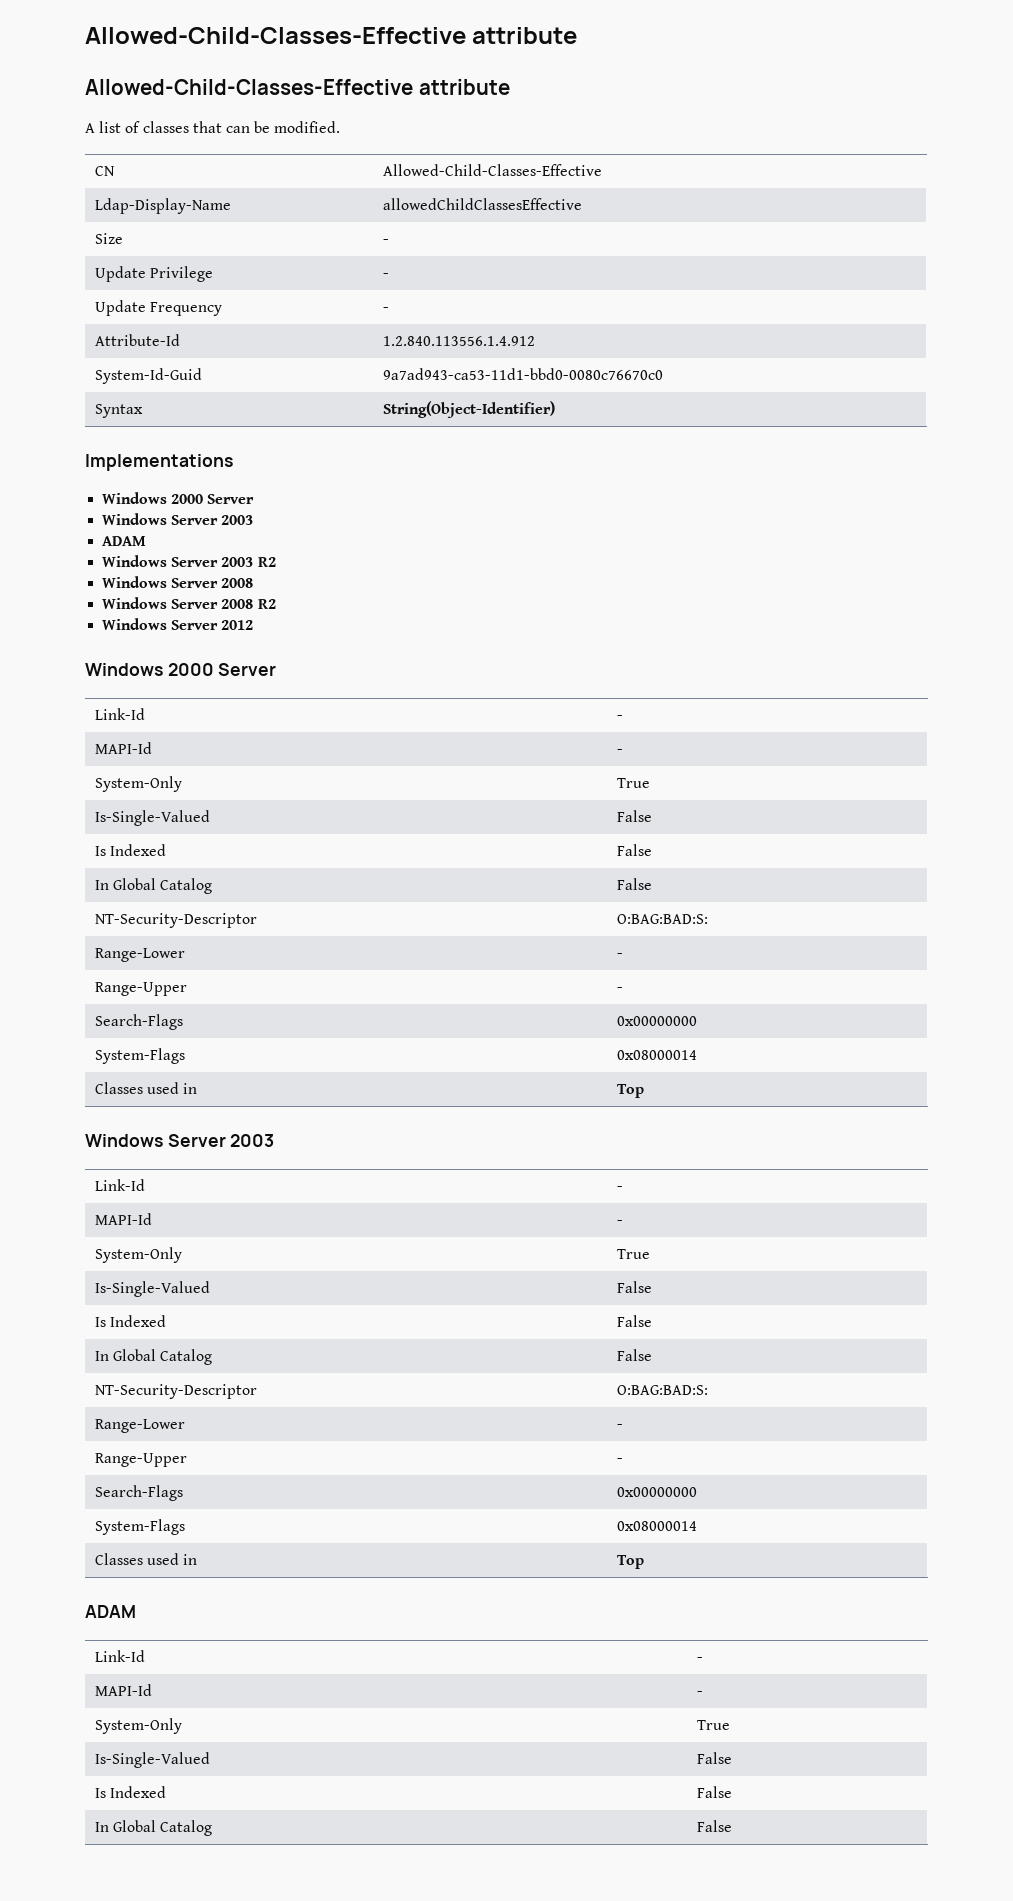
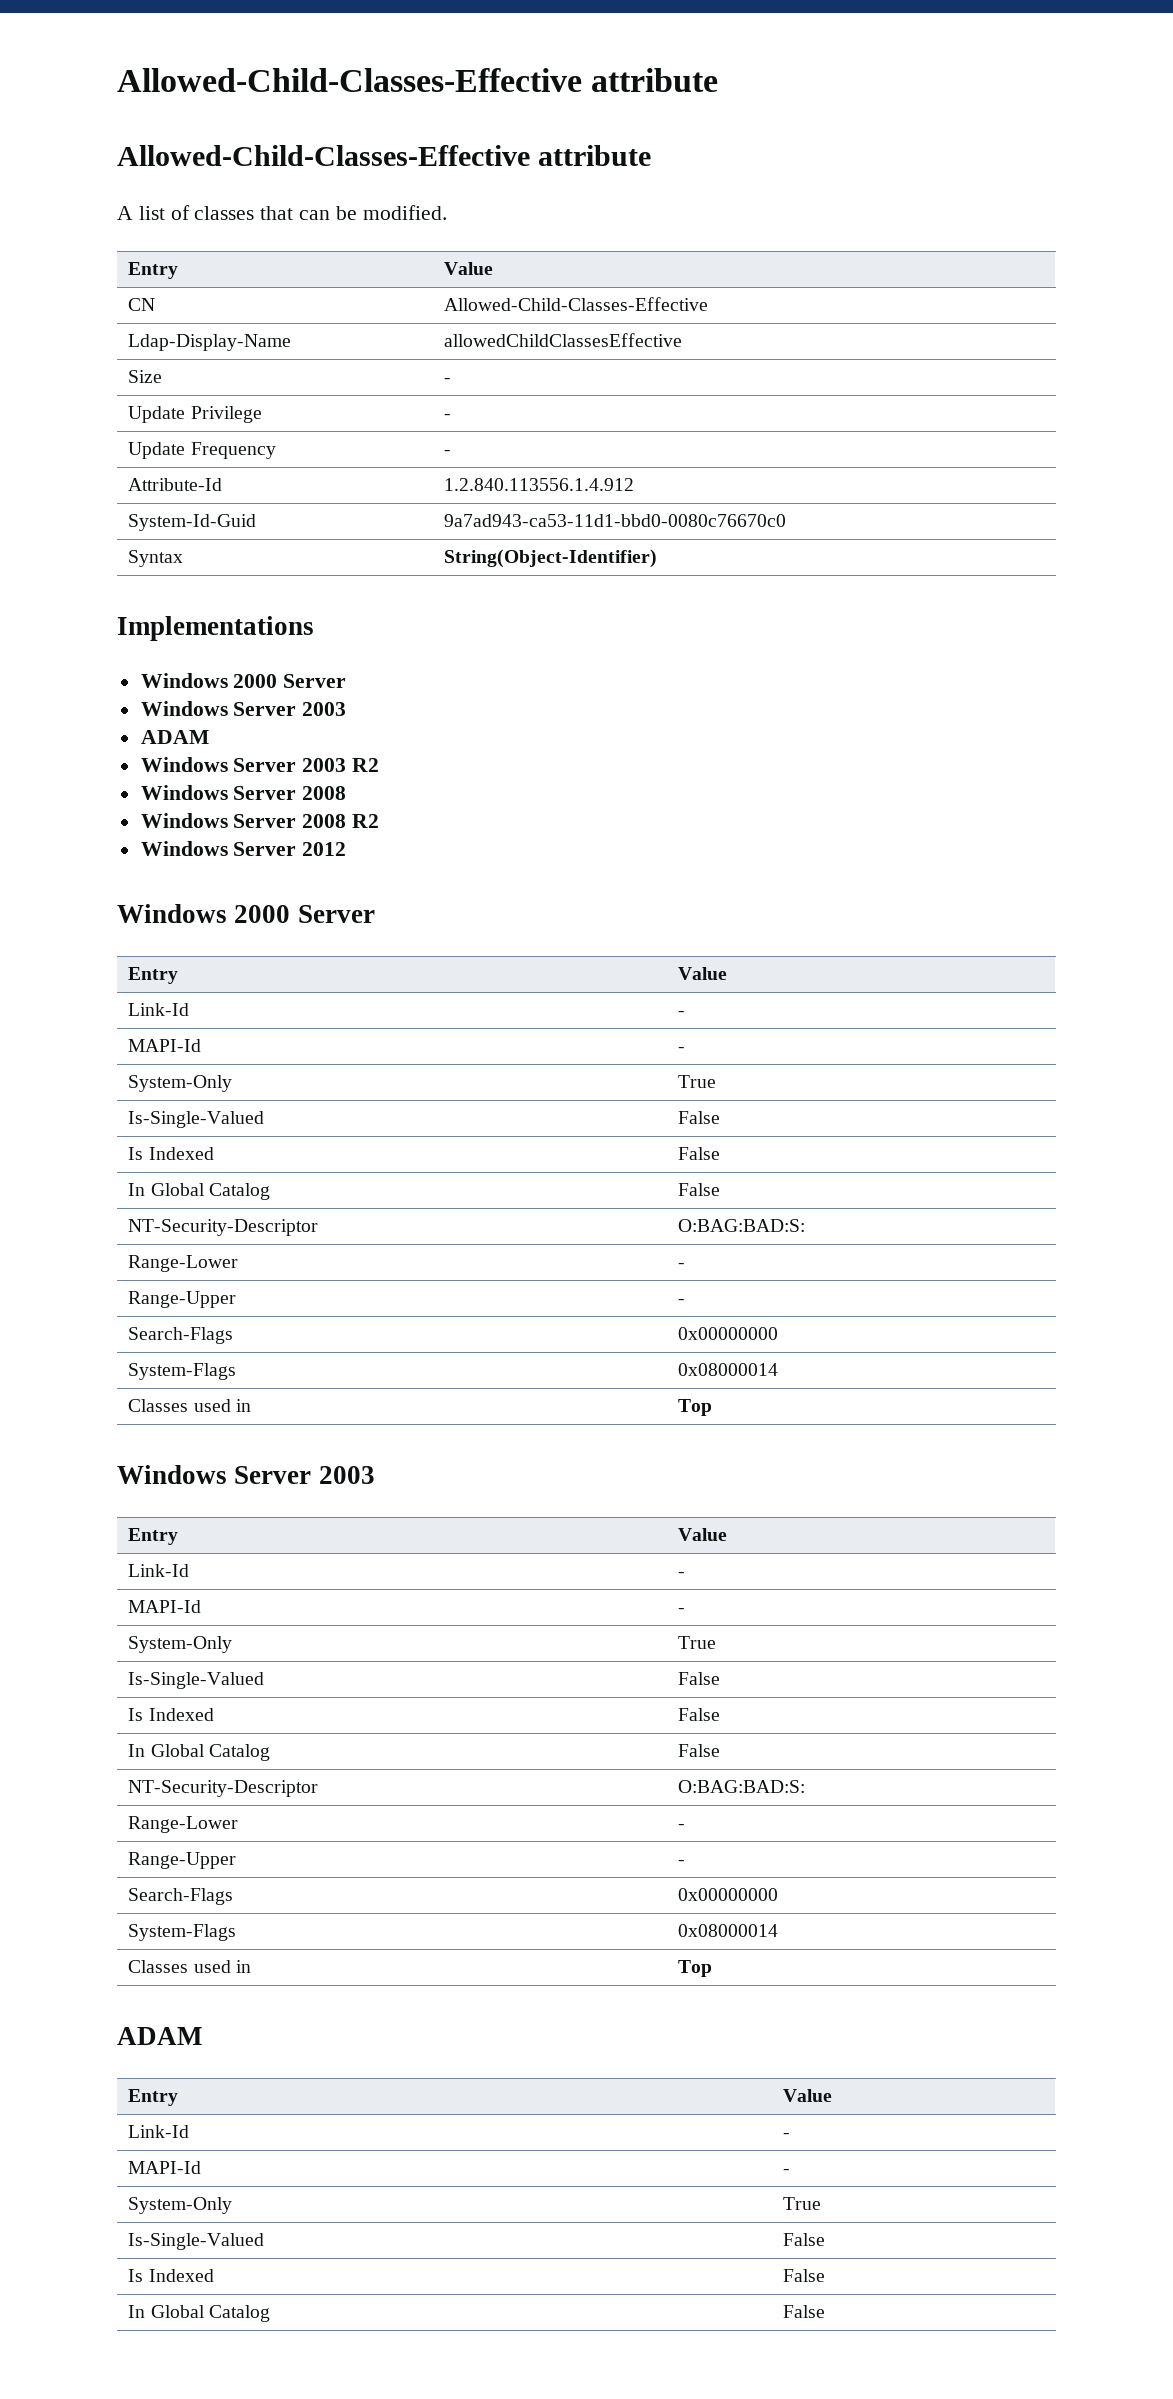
(341, 127) none -> [128,262,179,279] [444,262,494,275] // Entry | Value
(277, 669) none -> [128,967,179,984] [678,967,728,980] // Entry | Value
(275, 1140) none -> [128,1528,179,1545] [678,1528,728,1541] // Entry | Value
(136, 1611) none -> [128,2089,179,2106] [783,2089,833,2102] // Entry | Value

